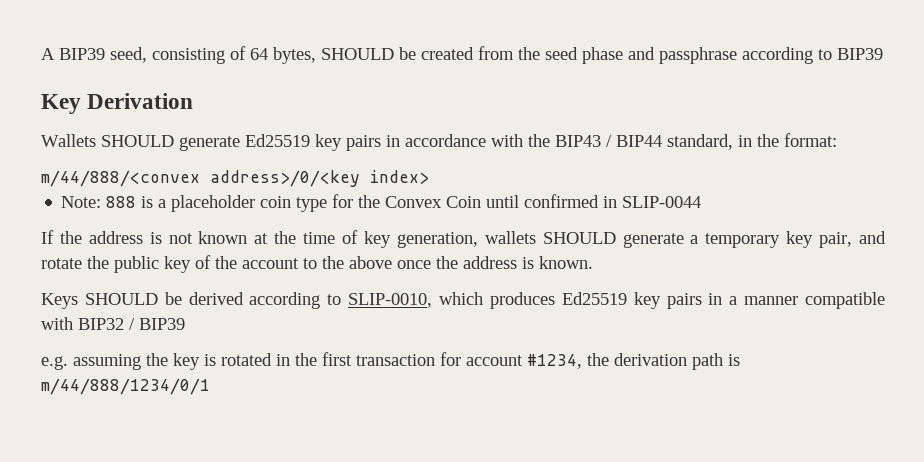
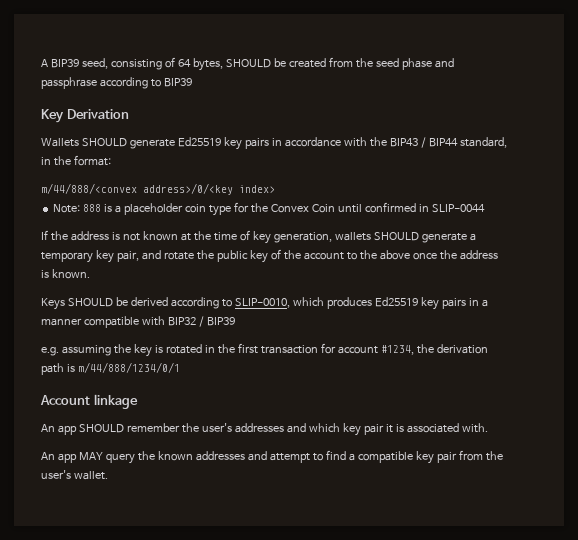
(210, 386) none -> [40,394,138,409] [41,423,488,436] [41,450,503,464] [41,470,108,480] // Account linkage // An app SHOULD remember the user's addresses and which key pair it is associated with. // An app MAY query the known addresses and attempt to find a compatible key pair from the user's wallet.

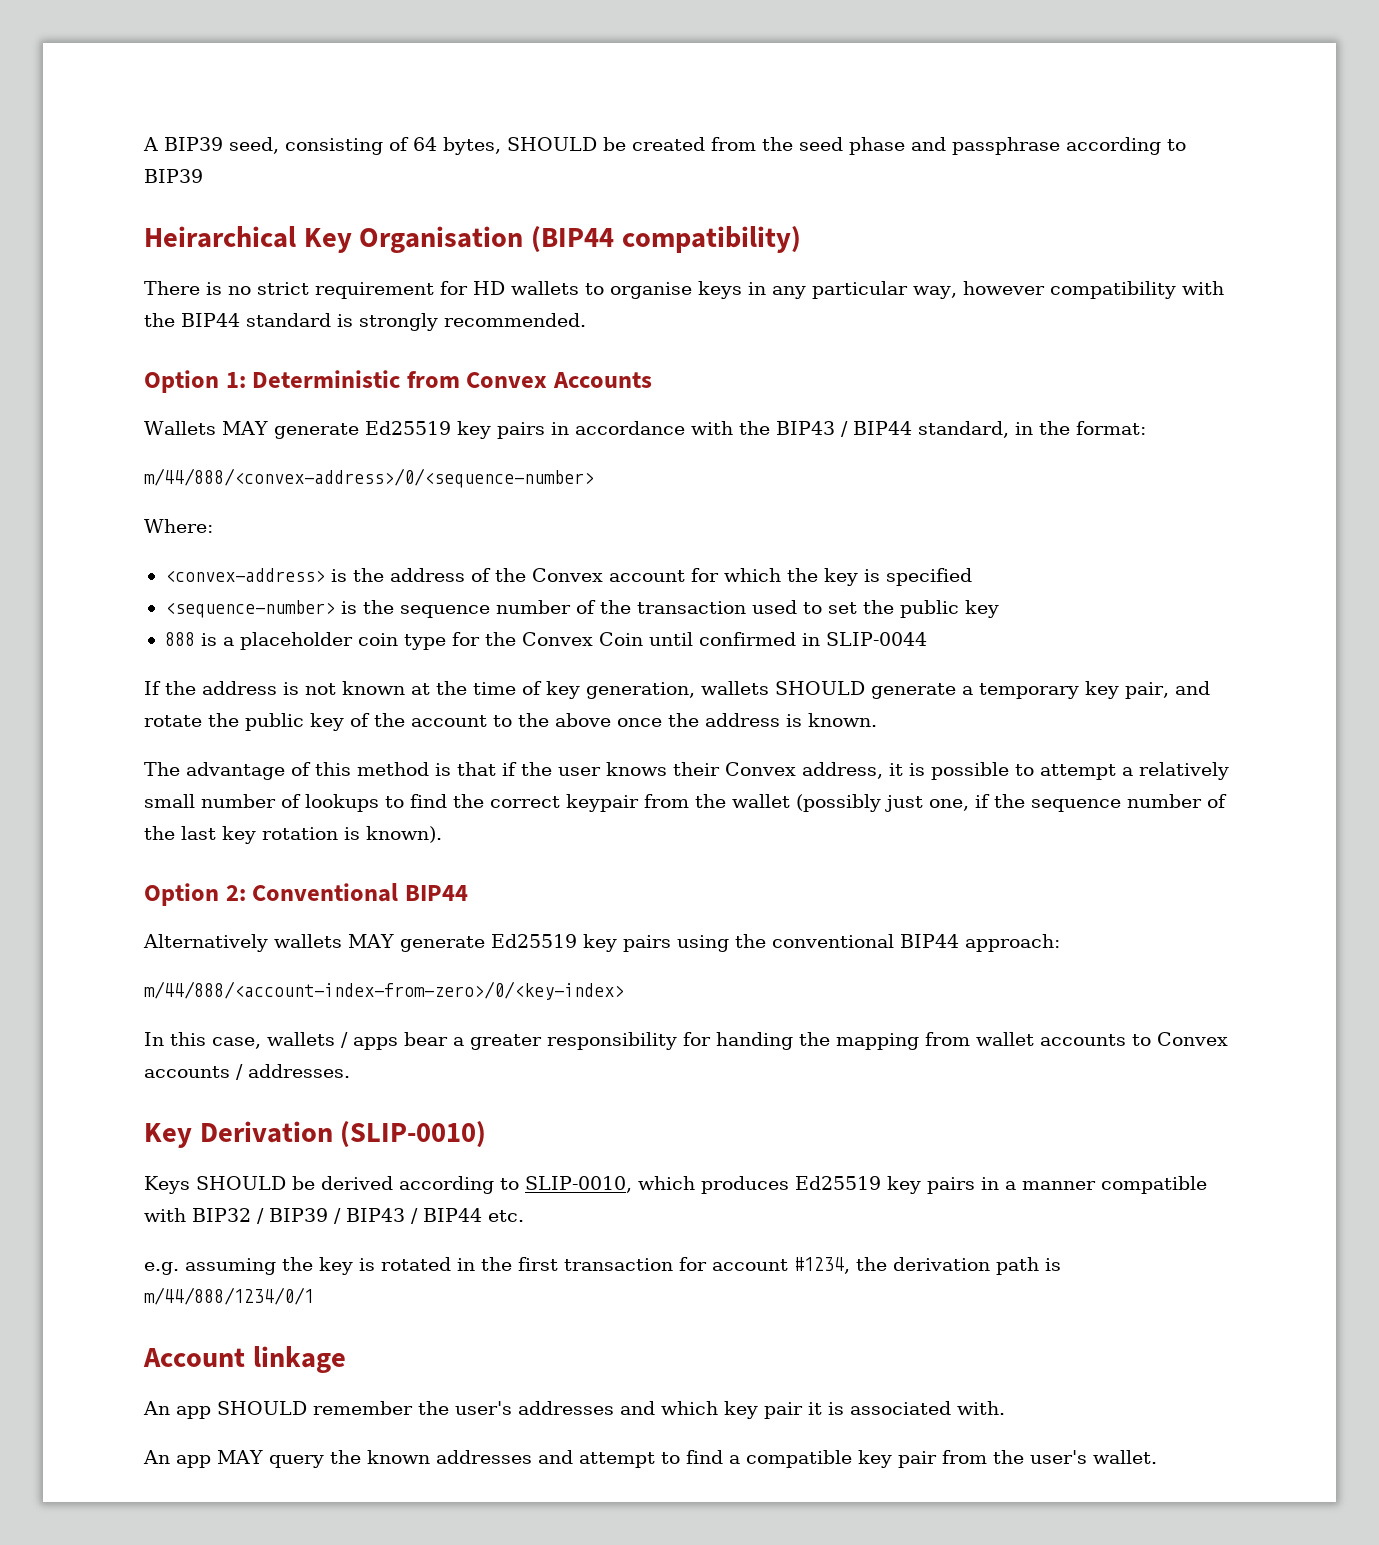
[41,109,129,123] Key Derivation -> [144,226,801,253] [144,281,1224,299] [144,313,586,331] [144,370,653,393] Heirarchical Key Organisation (BIP44 compatibility) // There is no strict requirement for HD wallets to organise keys in any particular way, however compatibility with the BIP44 standard is strongly recommended. // Option 1: Deterministic from Convex Accounts
[81,138,127,147] SHOULD -> [221,421,268,435] MAY
[41,183,275,195] [53,204,81,213] m/44/888/<convex address>/0/<key index> // Note: -> [144,468,594,488] [144,519,213,533] [164,568,972,586] [164,600,999,618] m/44/888/<convex-address>/0/<sequence-number> // Where: // <convex-address> is the address of the Convex account for which the key is specified // <sequence-number> is the sequence number of the transaction used to set the public key //
(90, 274) none -> [144,762,1229,780] [144,794,1227,812] [144,826,442,844] [144,883,468,906] [143,934,1060,952] [144,981,624,1000] [144,1032,1228,1050] [144,1064,350,1080] [144,1121,487,1148] // The advantage of this method is that if the user knows their Convex address, it is possible to attempt a relatively small number of lookups to find the correct keypair from the wallet (possibly just one, if the sequence number of the last key rotation is known). // Option 2: Conventional BIP44 // Alternatively wallets MAY generate Ed25519 key pairs using the conventional BIP44 approach: // m/44/888/<account-index-from-zero>/0/<key-index> // In this case, wallets / apps bear a greater responsibility for handing the mapping from wallet accounts to Convex accounts / addresses. // Key Derivation (SLIP-0010)
(235, 321) none -> [334,1208,524,1224] / BIP43 / BIP44 etc.

